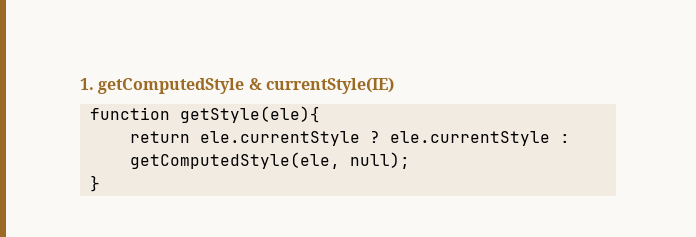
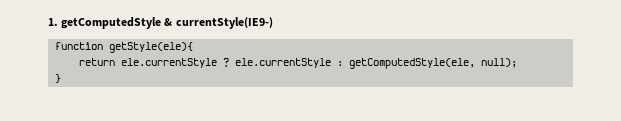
[265,77,394,94] currentStyle(IE) -> [175,17,273,29] currentStyle(IE9-)

